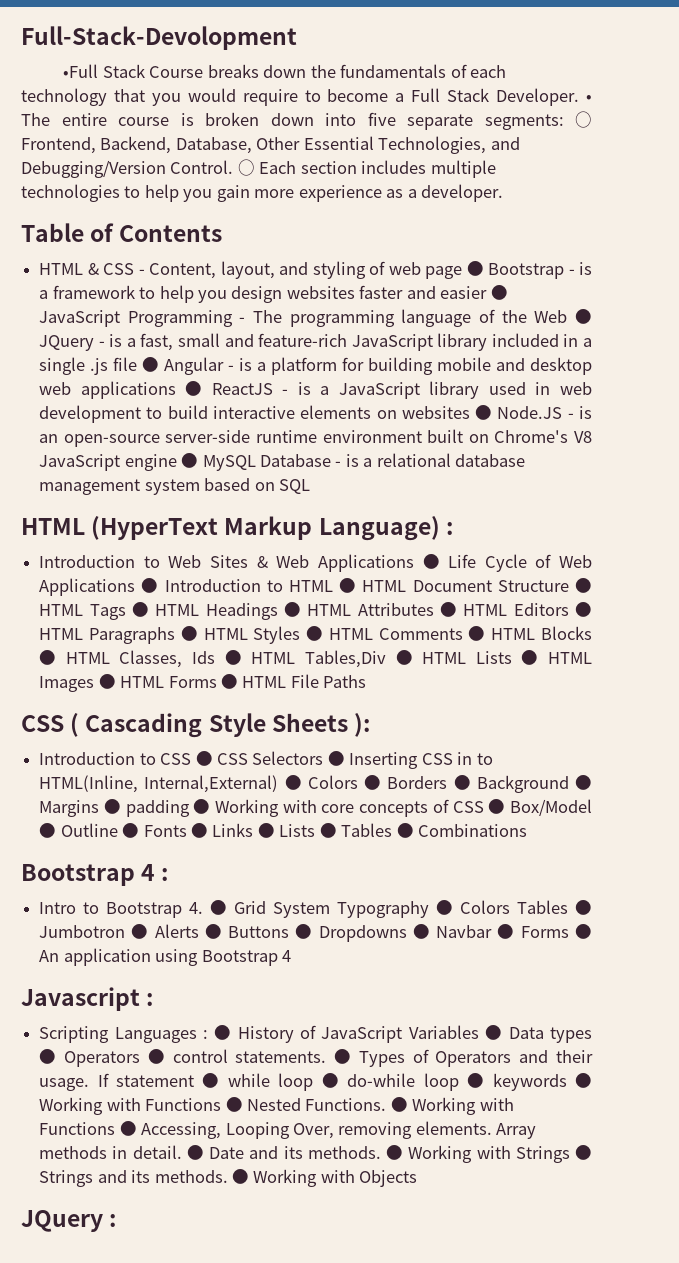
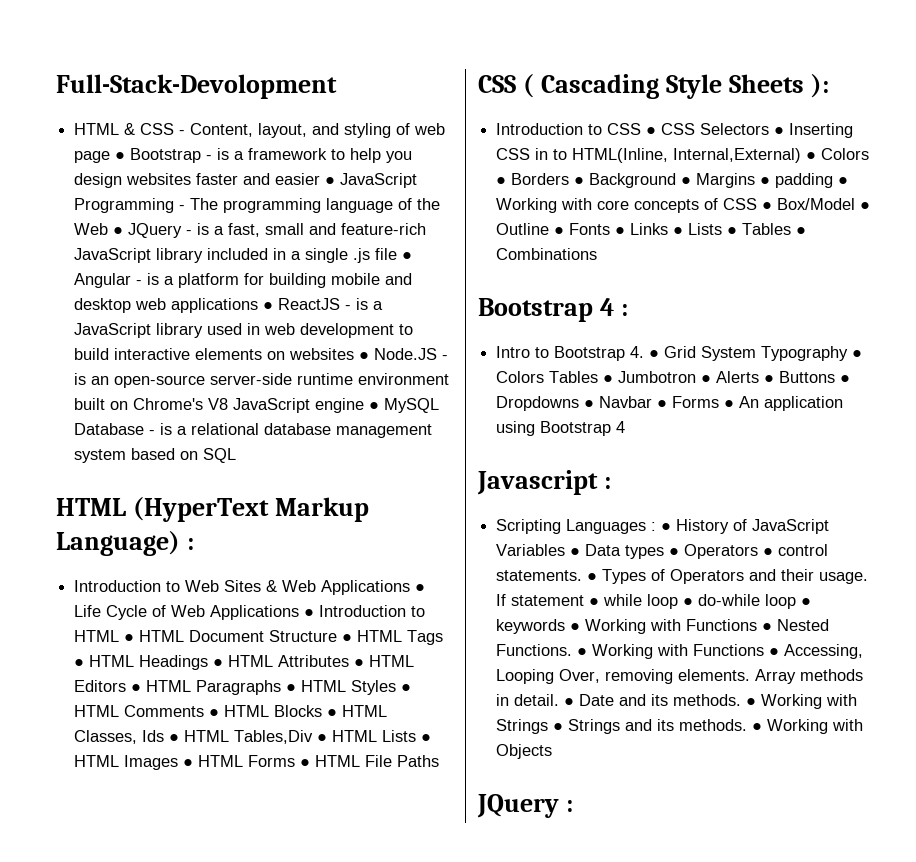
[63,64,507,78] [21,88,593,106] [21,111,592,130] [21,136,520,154] [21,159,496,178] [21,184,504,202] [21,223,223,242] // •Full Stack Course breaks down the fundamentals of each technology that you would require to become a Full Stack Developer. • The entire course is broken down into five separate segments: ○ Frontend, Backend, Database, Other Essential Technologies, and Debugging/Version Control. ○ Each section includes multiple technologies to help you gain more experience as a developer. // Table of Contents -> (337, 86) none

